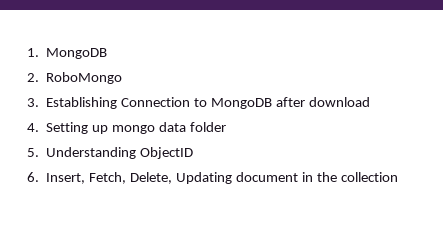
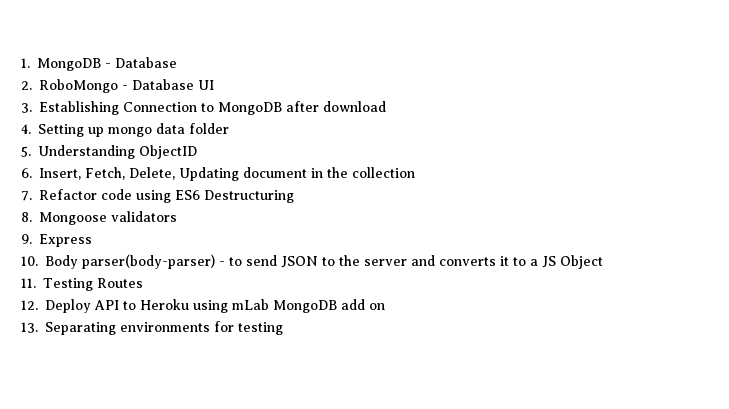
(108, 53) none -> [105,57,177,68] - Database
(123, 78) none -> [122,79,214,90] - Database UI
(398, 177) none -> [21,189,294,203] [21,211,177,225] [21,234,92,247] [21,254,603,269] [21,278,143,291] [21,299,385,313] [21,321,283,335] // 7. Refactor code using ES6 Destructuring // 8. Mongoose validators // 9. Express // 10. Body parser(body-parser) - to send JSON to the server and converts it to a JS Object // 11. Testing Routes // 12. Deploy API to Heroku using mLab MongoDB add on // 13. Separating environments for testing

